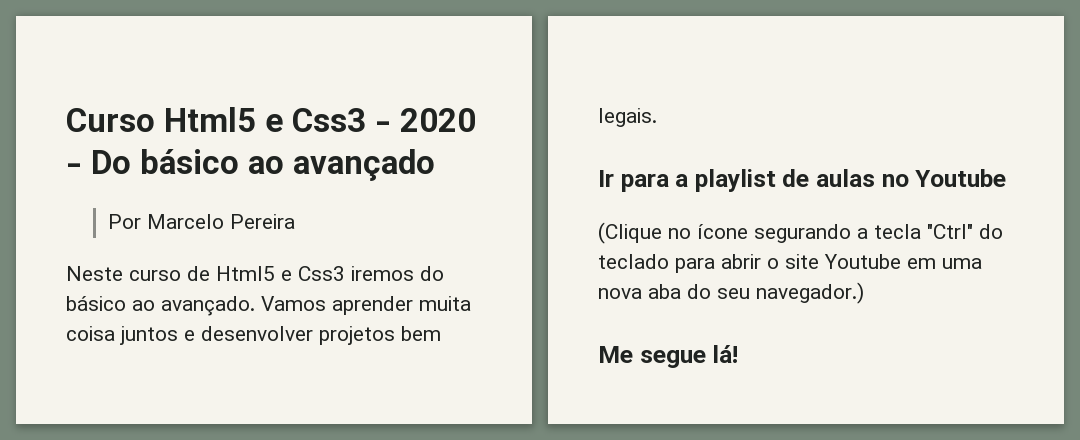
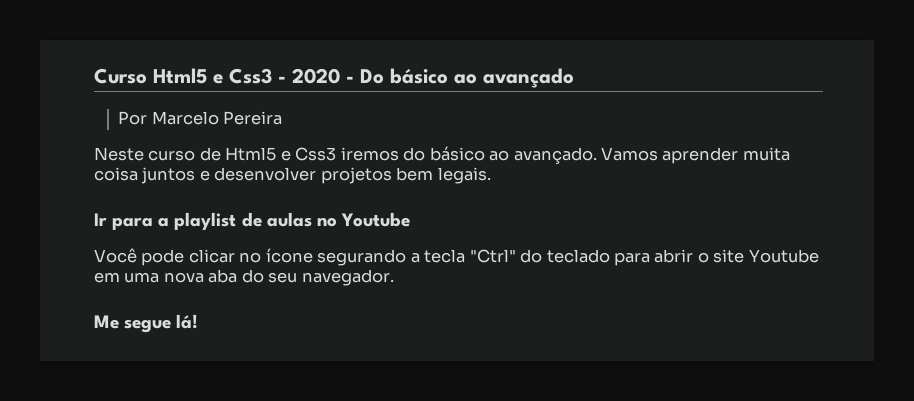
[598,222,662,244] (Clique -> [94,248,235,266] Você pode clicar
[756,282,864,304] navegador.) -> [301,269,394,286] navegador.

